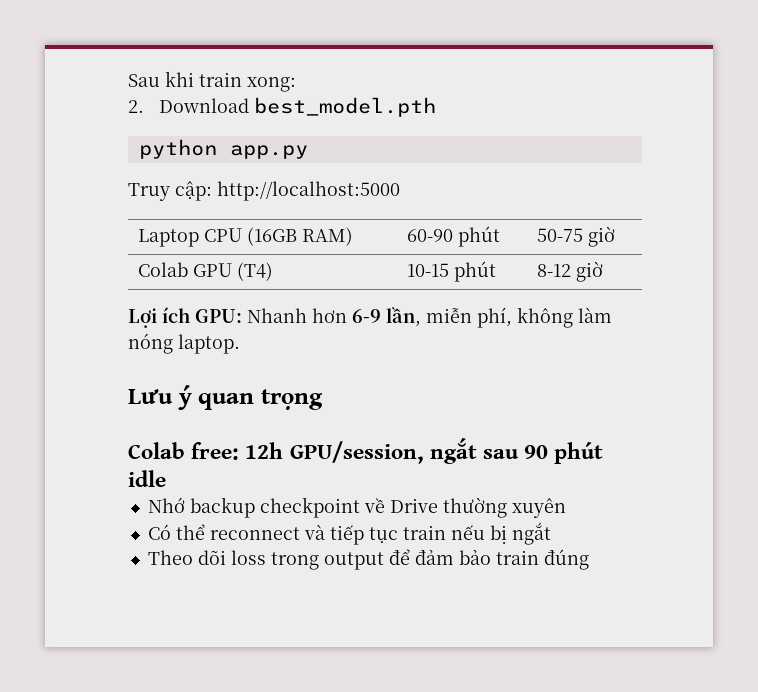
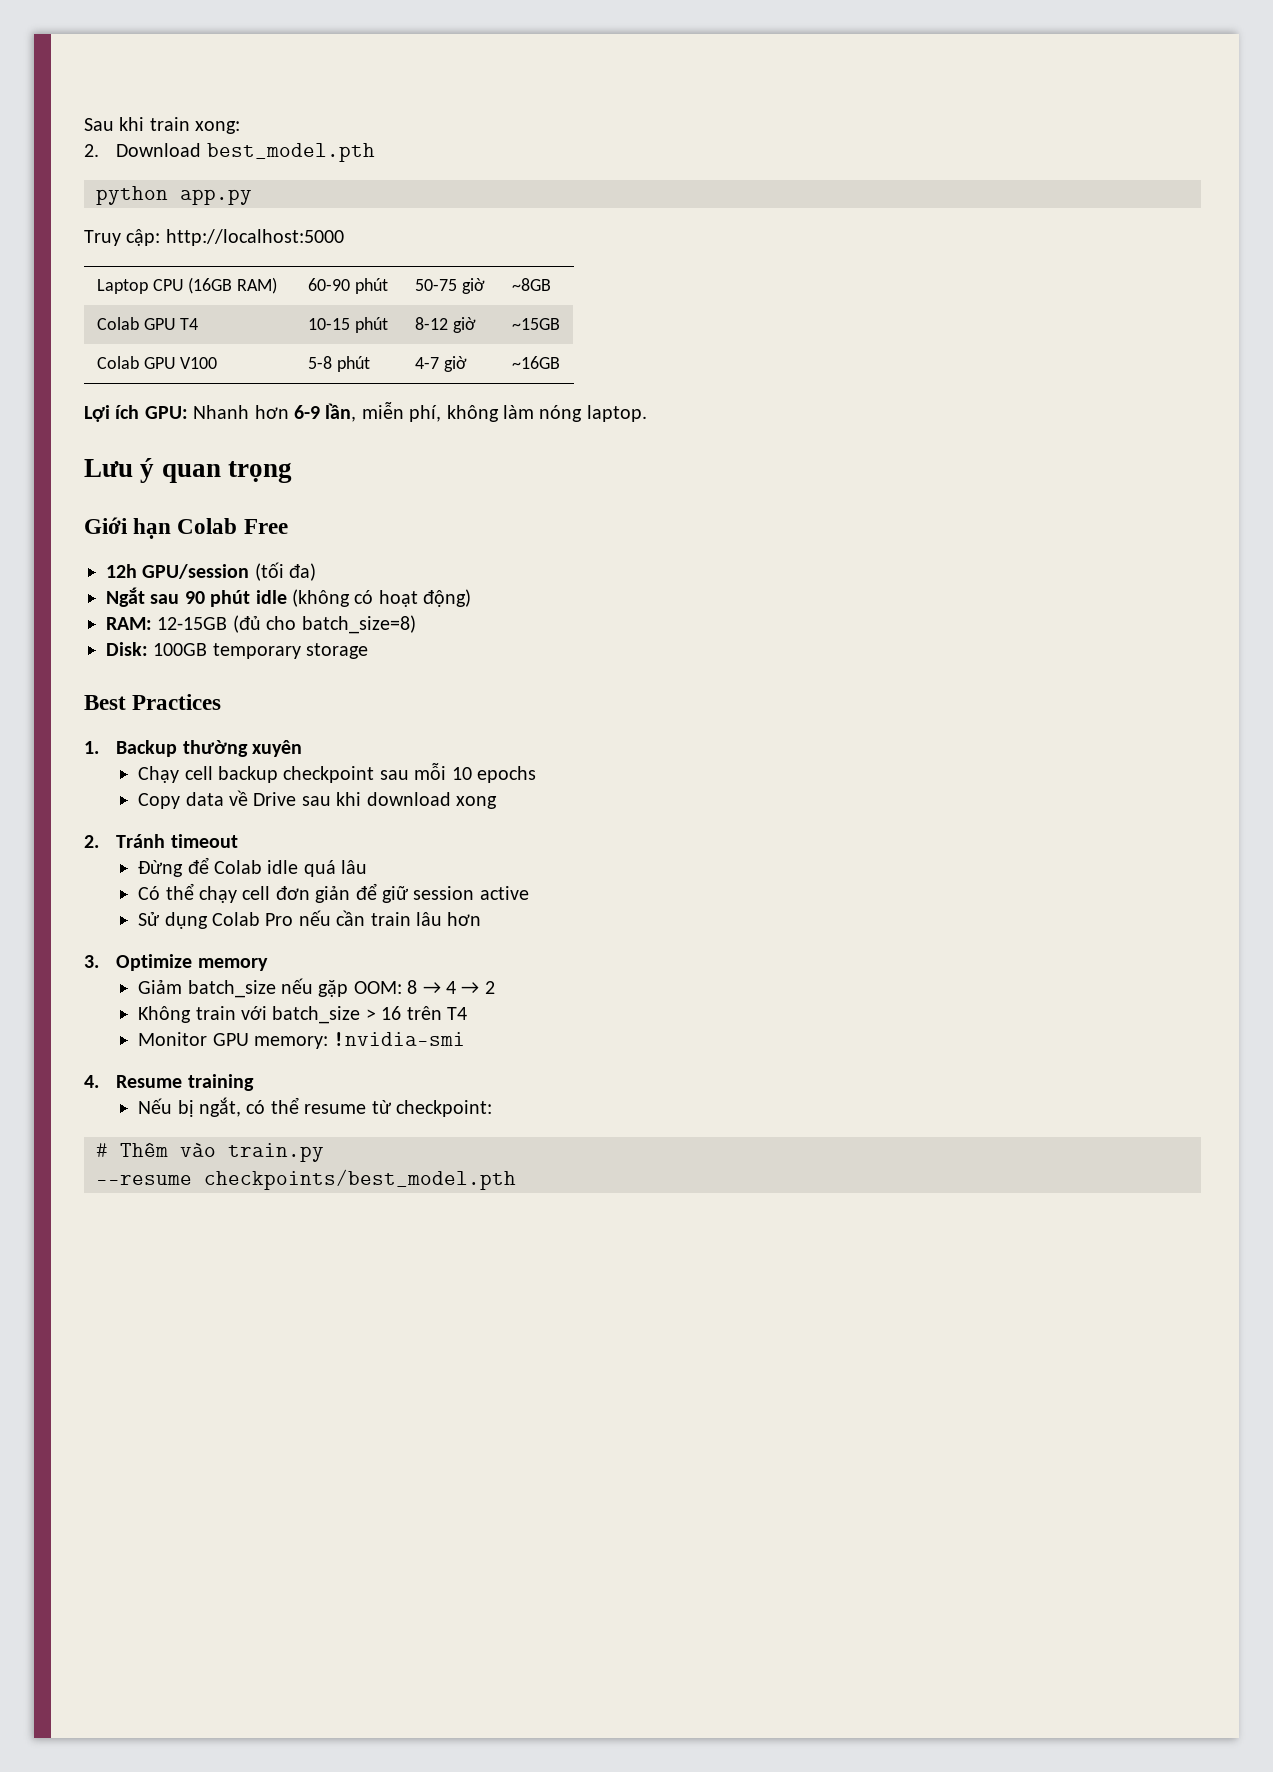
[138,262,274,281] // Colab GPU (T4) -> [511,278,551,291] [96,317,199,330] | ~8GB // Colab GPU T4
(604, 271) none -> [511,318,560,330] [96,356,218,369] [307,356,370,372] [414,356,467,372] [511,356,560,369] | ~15GB // Colab GPU V100 | 5-8 phút | 4-7 giờ | ~16GB
[128,438,604,464] [128,470,166,487] [147,497,566,518] [147,522,551,545] [147,549,589,570] Colab free: 12h GPU/session, ngắt sau 90 phút idle // Nhớ backup checkpoint về Drive thường xuyên // Có thể reconnect và tiếp tục train nếu bị ngắt // Theo dõi loss trong output để đảm bảo train đúng -> [84,517,288,539] [106,562,317,581] [106,587,472,607] [106,615,416,634] [106,642,369,659] [84,694,222,710] [84,740,303,757] [138,763,537,783] [138,790,498,809] [84,834,238,848] [138,857,368,877] [138,883,529,903] [138,910,482,929] [84,954,268,971] [138,978,495,998] [138,1006,468,1024] [138,1032,466,1049] [84,1074,254,1091] [138,1097,493,1117] [96,1142,324,1162] [96,1169,516,1190] Giới hạn Colab Free // 12h GPU/session (tối đa) // Ngắt sau 90 phút idle (không có hoạt động) // RAM: 12-15GB (đủ cho batch_size=8) // Disk: 100GB temporary storage // Best Practices // 1. Backup thường xuyên // Chạy cell backup checkpoint sau mỗi 10 epochs // Copy data về Drive sau khi download xong // 2. Tránh timeout // Đừng để Colab idle quá lâu // Có thể chạy cell đơn giản để giữ session active // Sử dụng Colab Pro nếu cần train lâu hơn // 3. Optimize memory // Giảm batch_size nếu gặp OOM: 8 → 4 → 2 // Không train với batch_size > 16 trên T4 // Monitor GPU memory: !nvidia-smi // 4. Resume training // Nếu bị ngắt, có thể resume từ checkpoint: // # Thêm vào train.py // --resume checkpoints/best_model.pth

